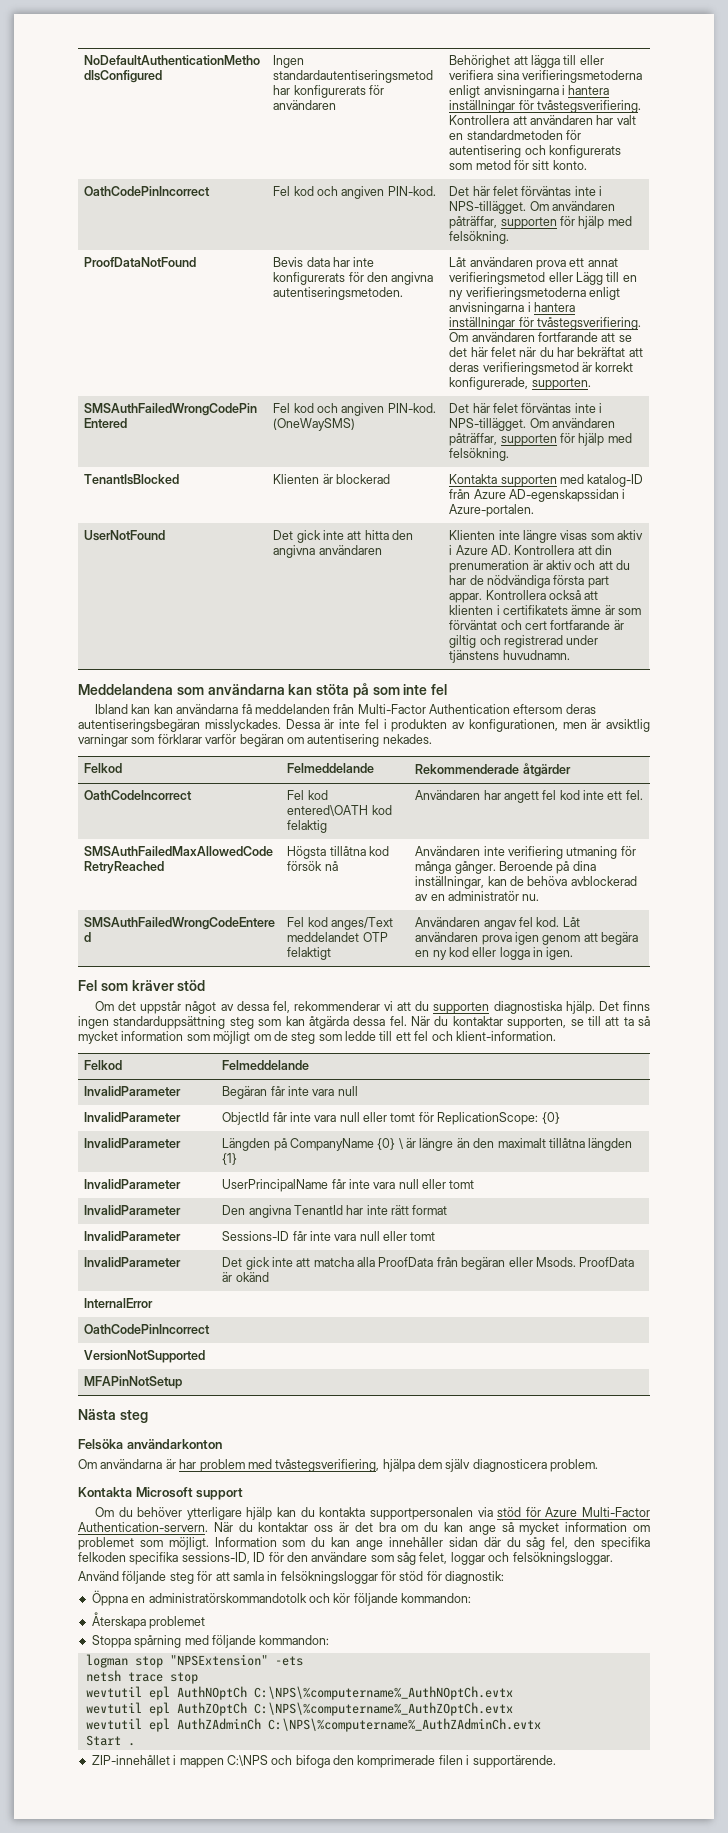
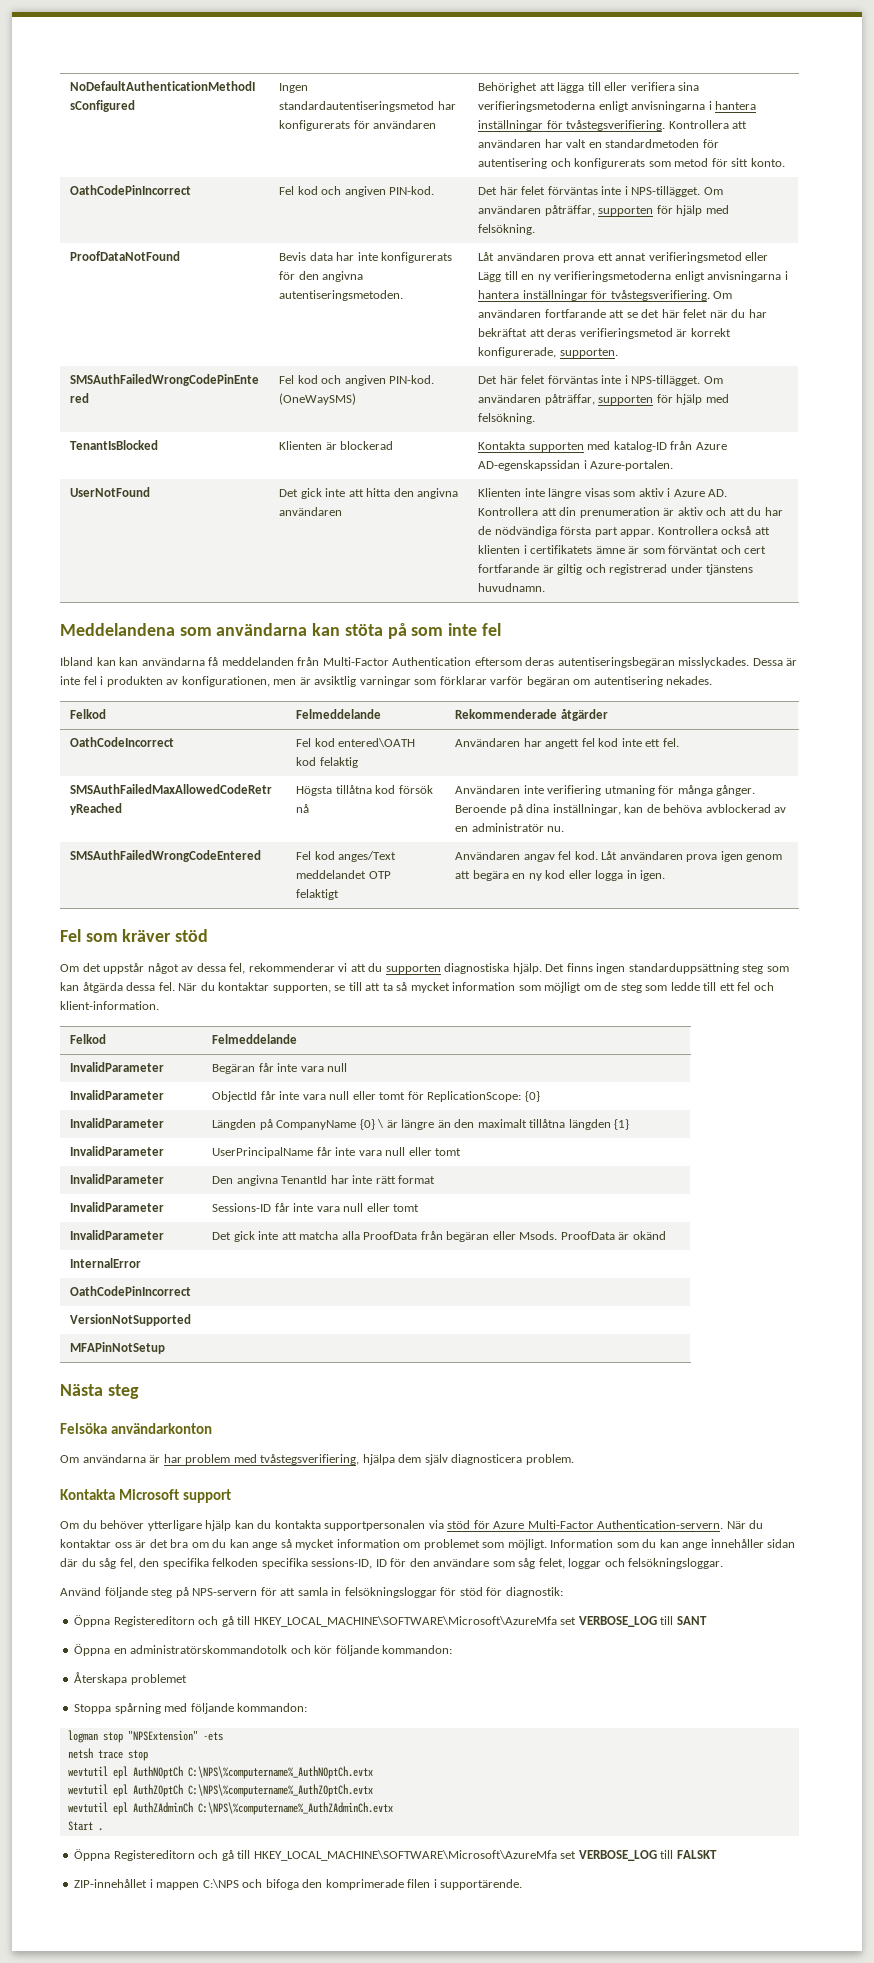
(194, 1578) none -> [175,1587,258,1598] på NPS-servern
(505, 1577) none -> [74,1615,707,1627] // Öppna Registereditorn och gå till HKEY_LOCAL_MACHINE\SOFTWARE\Microsoft\AzureMfa set VERBOSE_LOG till SANT
(135, 1744) none -> [74,1849,717,1861] // Öppna Registereditorn och gå till HKEY_LOCAL_MACHINE\SOFTWARE\Microsoft\AzureMfa set VERBOSE_LOG till FALSKT

